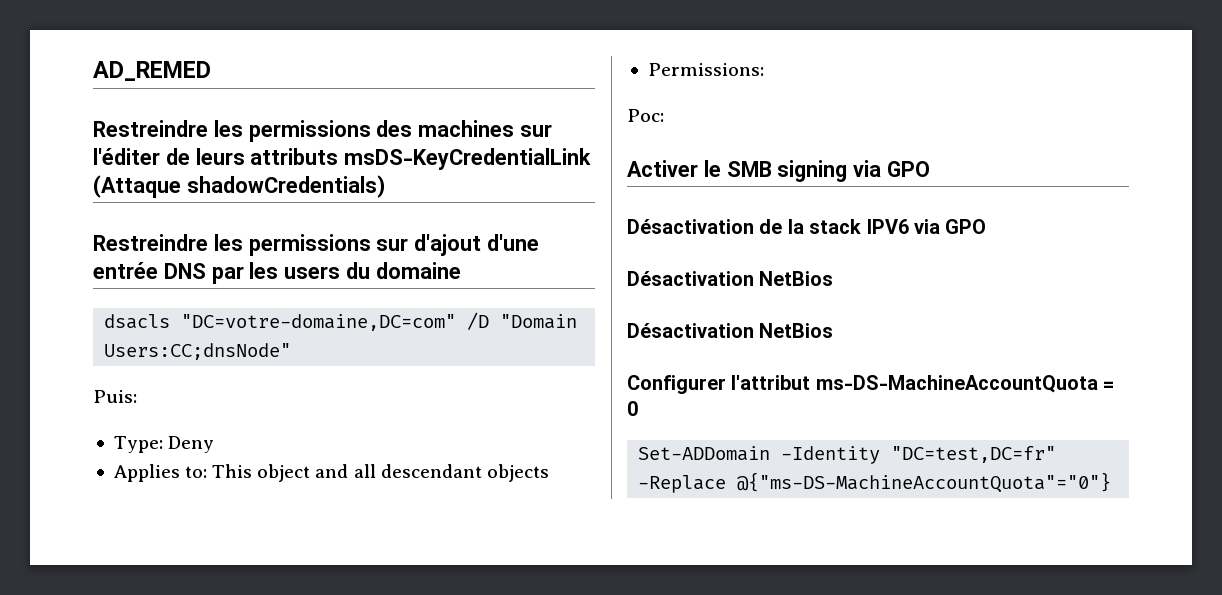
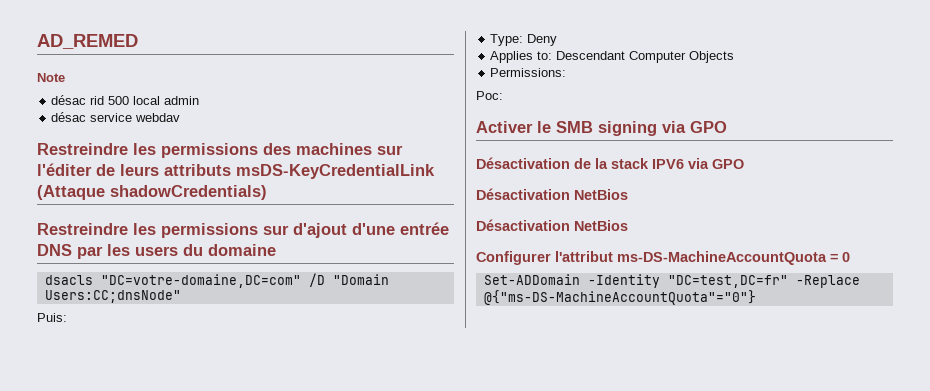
(211, 71) none -> [37,73,65,82] [51,95,200,105] [51,112,181,122] // Note // désac rid 500 local admin // désac service webdav
[212,464,549,482] This object and all descendant objects -> [556,51,735,63] Descendant Computer Objects

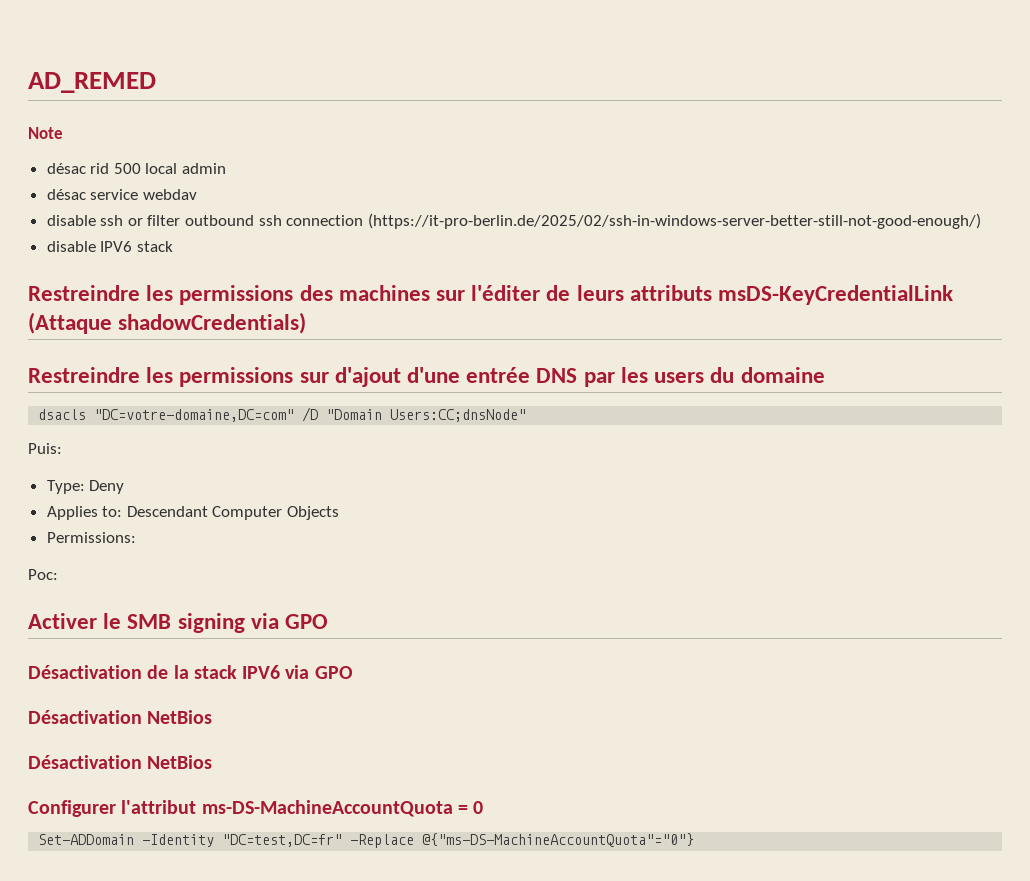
(181, 117) none -> [46,213,981,229] [46,241,173,252] // disable ssh or filter outbound ssh connection (https://it-pro-berlin.de/2025/02/ssh-in-windows-server-better-still-not-good-enough/) // disable IPV6 stack

